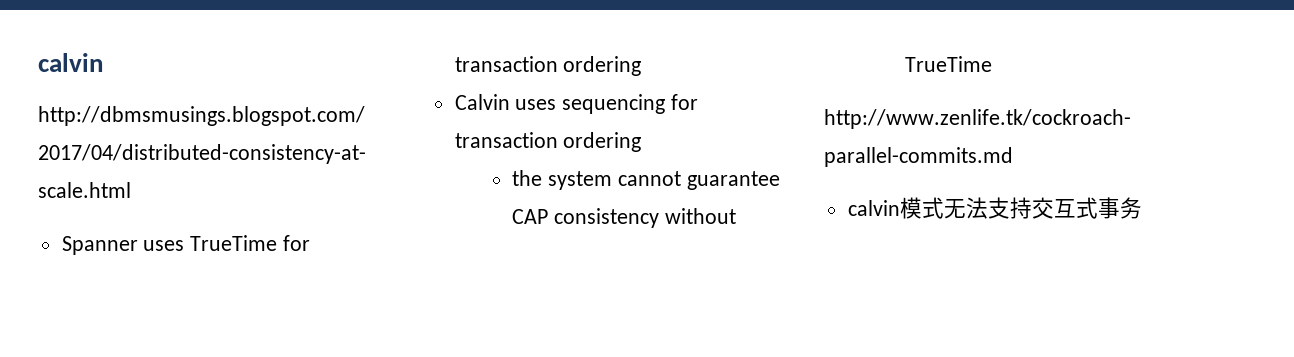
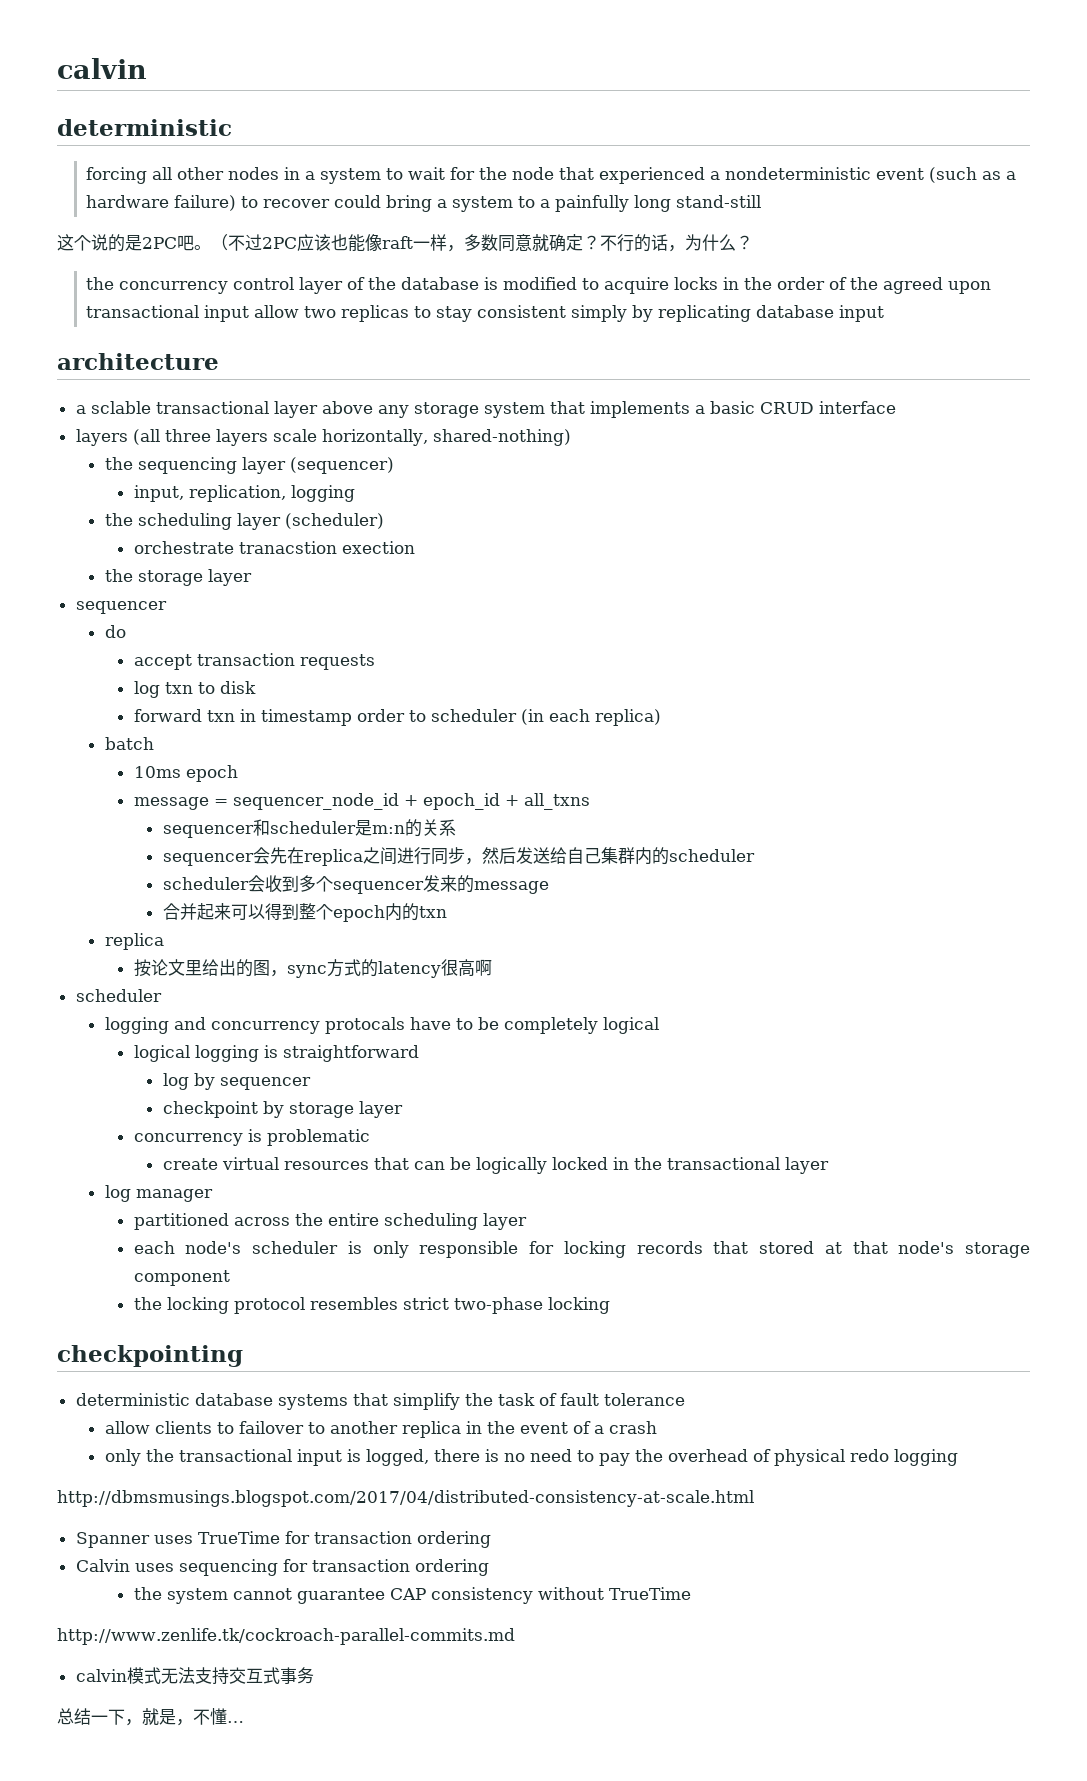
[38,53,103,72] calvin -> [57,58,147,79] [57,119,232,136] [86,167,1017,184] [86,195,762,212] [57,234,753,252] [86,277,992,294] [86,305,885,322] [57,353,219,370] [75,401,896,418] [75,429,571,446] [104,457,394,474] [133,485,355,502] [104,513,384,530] [133,541,415,554] [104,569,252,586] [75,601,167,614] [104,625,126,638] [133,653,375,670] [133,681,256,698] [133,709,661,726] [104,737,154,750] [133,765,238,782] [133,793,590,810] [162,819,456,838] [162,847,755,866] [162,875,549,894] [162,903,447,922] [104,933,164,950] [133,959,492,978] [75,989,162,1002] [104,1017,659,1034] [133,1045,419,1062] [162,1073,311,1090] [162,1101,403,1118] [133,1129,370,1146] [162,1157,829,1174] [104,1185,213,1202] [133,1213,527,1230] [133,1241,1031,1258] [133,1270,230,1286] [133,1297,610,1314] [57,1345,243,1367] [75,1393,685,1410] [104,1421,657,1438] [104,1449,958,1466] calvin // deterministic // forcing all other nodes in a system to wait for the node that experienced a nondeterministic event (such as a hardware failure) to recover could bring a system to a painfully long stand-still // 这个说的是2PC吧。（不过2PC应该也能像raft一样，多数同意就确定？不行的话，为什么？ // the concurrency control layer of the database is modified to acquire locks in the order of the agreed upon transactional input allow two replicas to stay consistent simply by replicating database input // architecture // a sclable transactional layer above any storage system that implements a basic CRUD interface // layers (all three layers scale horizontally, shared-nothing) // the sequencing layer (sequencer) // input, replication, logging // the scheduling layer (scheduler) // orchestrate tranacstion exection // the storage layer // sequencer // do // accept transaction requests // log txn to disk // forward txn in timestamp order to scheduler (in each replica) // batch // 10ms epoch // message = sequencer_node_id + epoch_id + all_txns // sequencer和scheduler是m:n的关系 // sequencer会先在replica之间进行同步，然后发送给自己集群内的scheduler // scheduler会收到多个sequencer发来的message // 合并起来可以得到整个epoch内的txn // replica // 按论文里给出的图，sync方式的latency很高啊 // scheduler // logging and concurrency protocals have to be completely logical // logical logging is straightforward // log by sequencer // checkpoint by storage layer // concurrency is problematic // create virtual resources that can be logically locked in the transactional layer // log manager // partitioned across the entire scheduling layer // each node's scheduler is only responsible for locking records that stored at that node's storage component // the locking protocol resembles strict two-phase locking // checkpointing // deterministic database systems that simplify the task of fault tolerance // allow clients to failover to another replica in the event of a crash // only the transactional input is logged, there is no need to pay the overhead of physical redo logging
(1142, 208) none -> [57,1708,244,1726] // 总结一下，就是，不懂…

